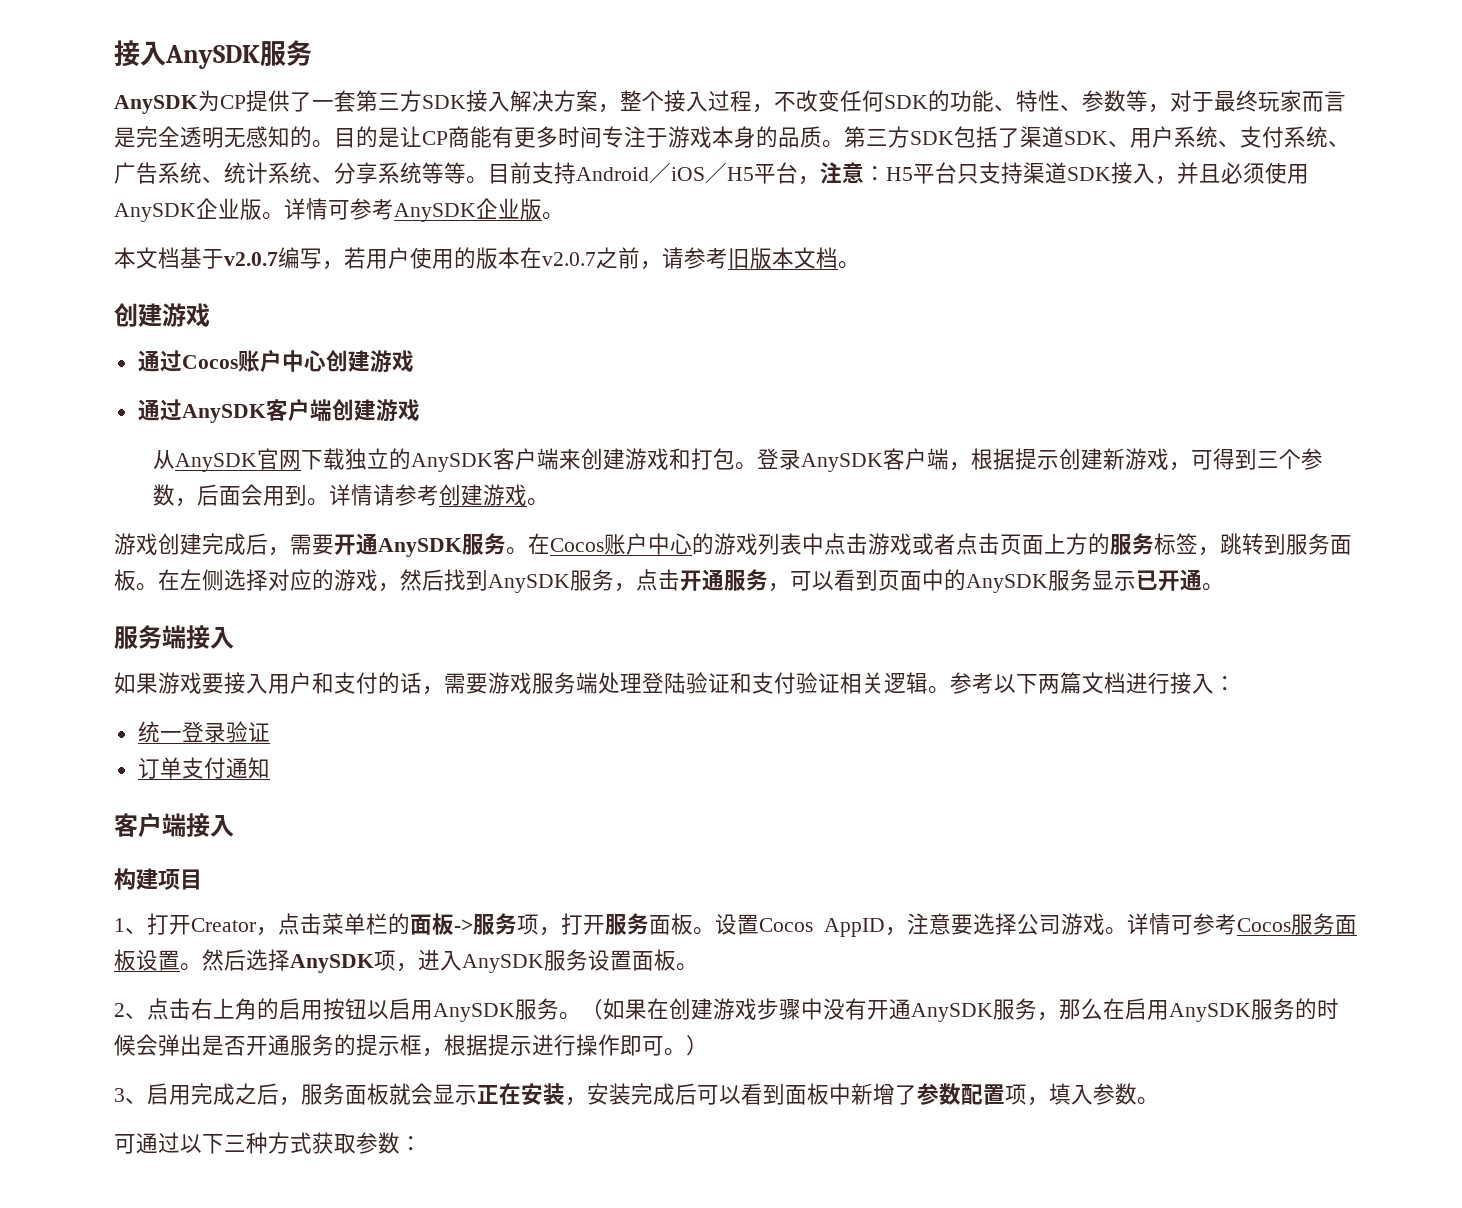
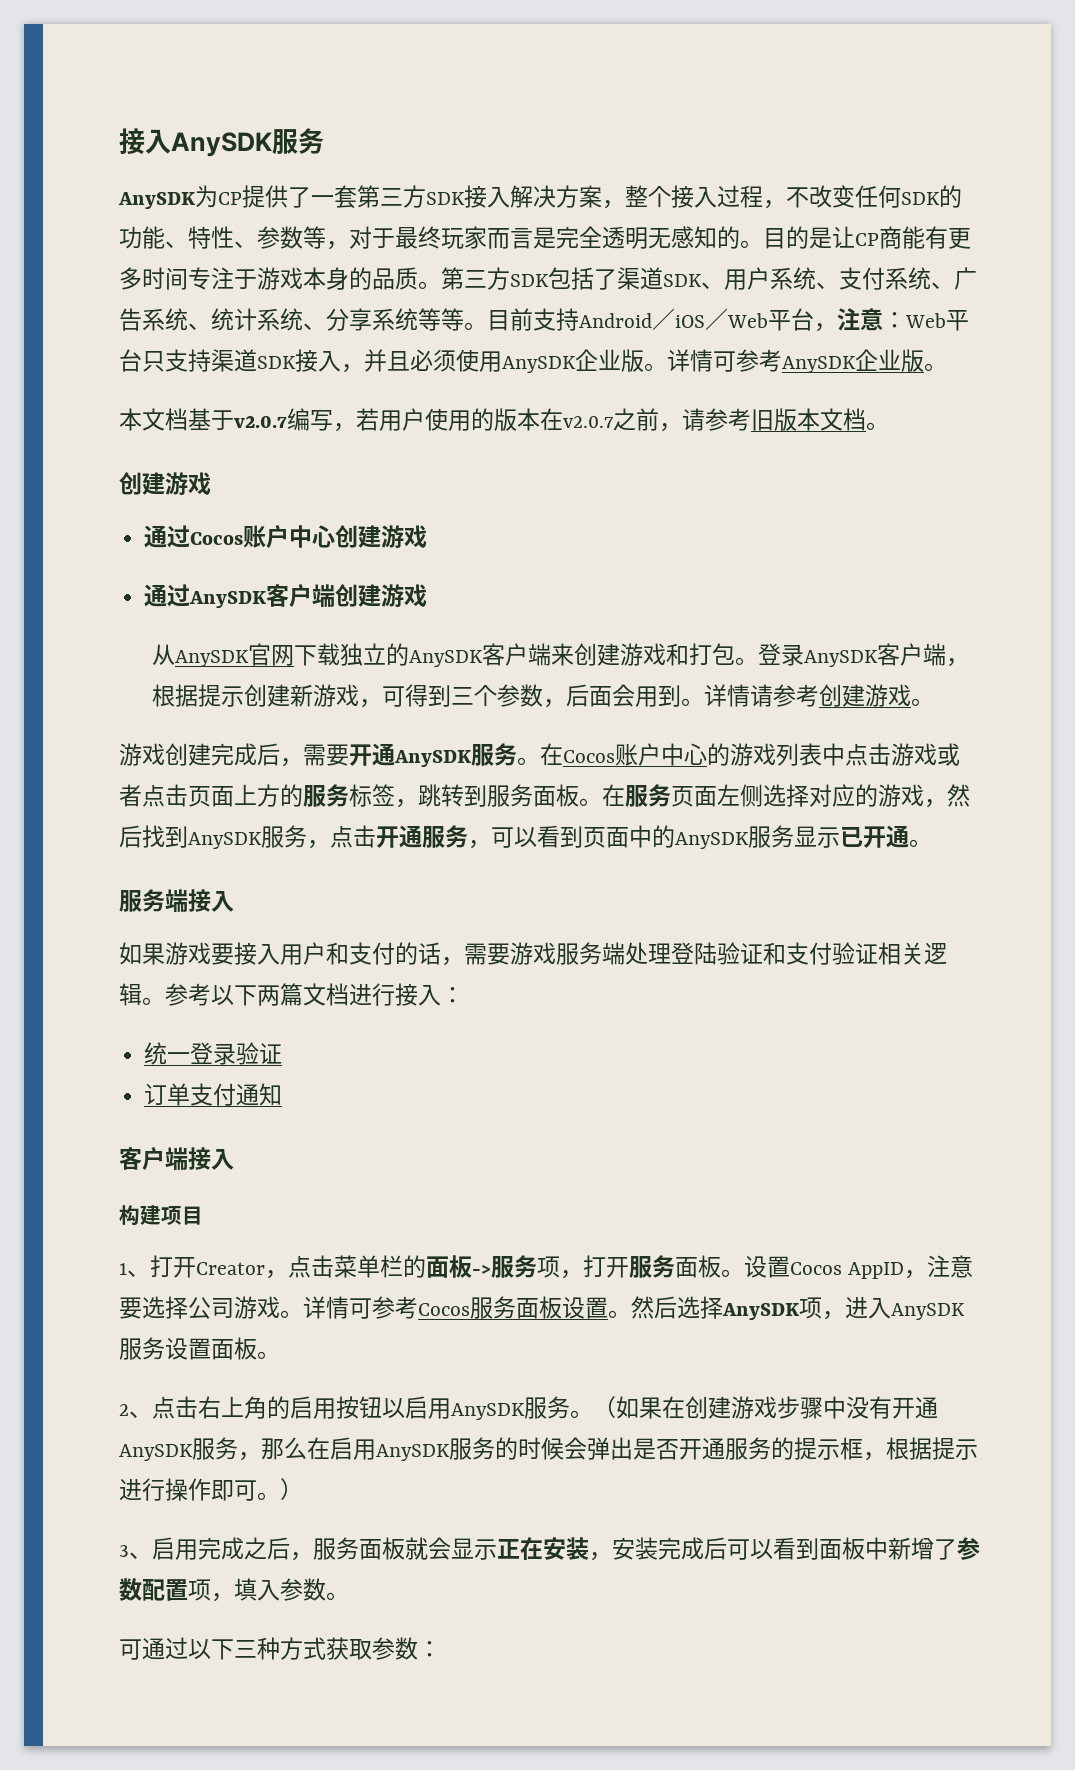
[727,167,754,181] H5 -> [727,313,768,328] Web
[886,167,913,181] H5 -> [905,313,946,328] Web
(180, 579) none -> [625,784,717,807] 服务页面

